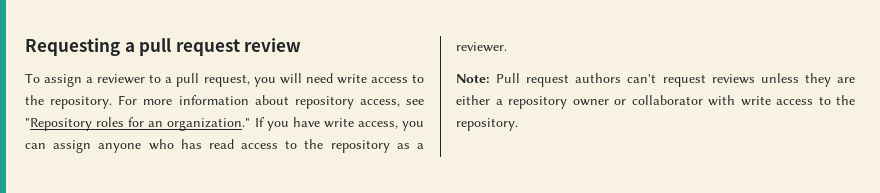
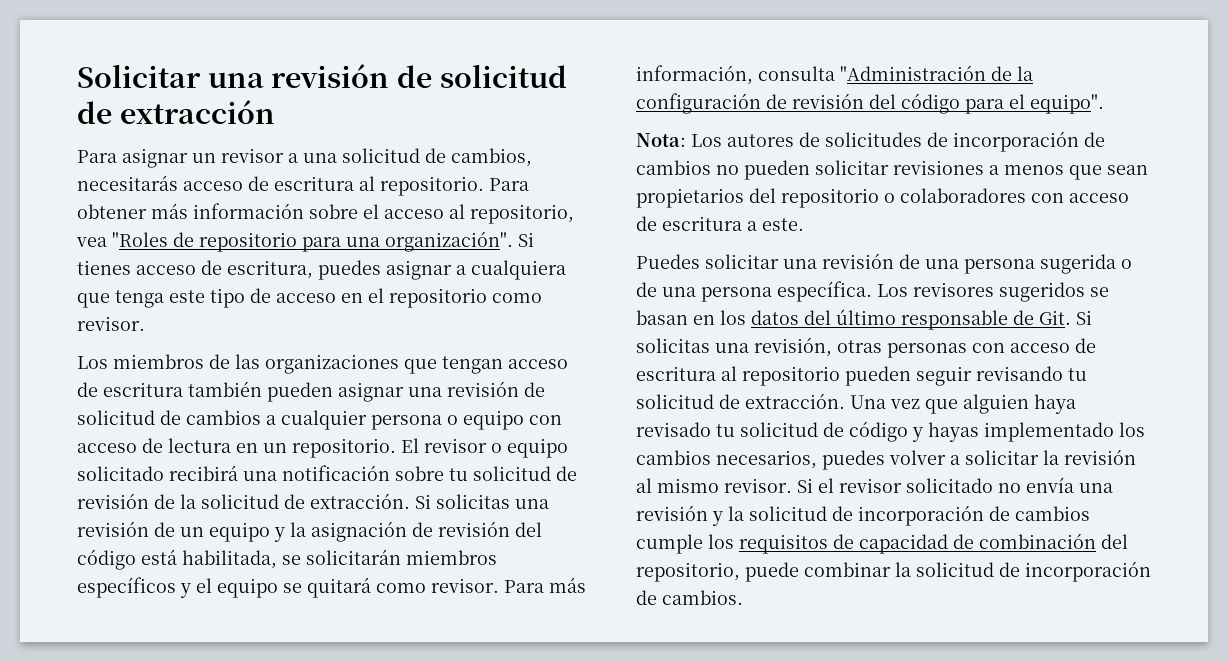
[25,38,302,56] [25,73,424,87] [25,95,424,109] [25,117,425,131] [25,139,425,153] [456,42,507,52] [456,73,855,87] [456,95,855,109] [456,118,518,131] Requesting a pull request review // To assign a reviewer to a pull request, you will need write access to the repository. For more information about repository access, see "Repository roles for an organization." If you have write access, you can assign anyone who has read access to the repository as a reviewer. // Note: Pull request authors can't request reviews unless they are either a repository owner or collaborator with write access to the repository. -> [77,64,567,88] [77,100,275,124] [77,148,532,168] [77,175,529,196] [77,203,574,224] [76,231,534,252] [77,260,566,280] [77,288,542,308] [77,316,145,331] [77,354,568,374] [77,381,545,402] [77,410,562,430] [77,438,568,458] [77,465,577,481] [77,493,549,509] [77,521,542,542] [77,549,497,570] [77,577,586,598] [636,65,1033,85] [636,93,1104,114] [636,131,1105,152] [636,160,1148,180] [636,188,1129,208] [636,216,804,231] [636,253,1132,274] [636,281,1109,302] [636,309,1092,330] [636,337,1096,358] [636,366,1087,386] [636,393,1076,414] [636,421,1145,442] [636,449,1136,470] [636,477,1113,493] [636,505,1090,526] [636,533,1128,554] [636,561,1151,582] [636,590,743,605] Solicitar una revisión de solicitud de extracción // Para asignar un revisor a una solicitud de cambios, necesitarás acceso de escritura al repositorio. Para obtener más información sobre el acceso al repositorio, vea "Roles de repositorio para una organización". Si tienes acceso de escritura, puedes asignar a cualquiera que tenga este tipo de acceso en el repositorio como revisor. // Los miembros de las organizaciones que tengan acceso de escritura también pueden asignar una revisión de solicitud de cambios a cualquier persona o equipo con acceso de lectura en un repositorio. El revisor o equipo solicitado recibirá una notificación sobre tu solicitud de revisión de la solicitud de extracción. Si solicitas una revisión de un equipo y la asignación de revisión del código está habilitada, se solicitarán miembros específicos y el equipo se quitará como revisor. Para más información, consulta "Administración de la configuración de revisión del código para el equipo". // Nota: Los autores de solicitudes de incorporación de cambios no pueden solicitar revisiones a menos que sean propietarios del repositorio o colaboradores con acceso de escritura a este. // Puedes solicitar una revisión de una persona sugerida o de una persona específica. Los revisores sugeridos se basan en los datos del último responsable de Git. Si solicitas una revisión, otras personas con acceso de escritura al repositorio pueden seguir revisando tu solicitud de extracción. Una vez que alguien haya revisado tu solicitud de código y hayas implementado los cambios necesarios, puedes volver a solicitar la revisión al mismo revisor. Si el revisor solicitado no envía una revisión y la solicitud de incorporación de cambios cumple los requisitos de capacidad de combinación del repositorio, puede combinar la solicitud de incorporación de cambios.

